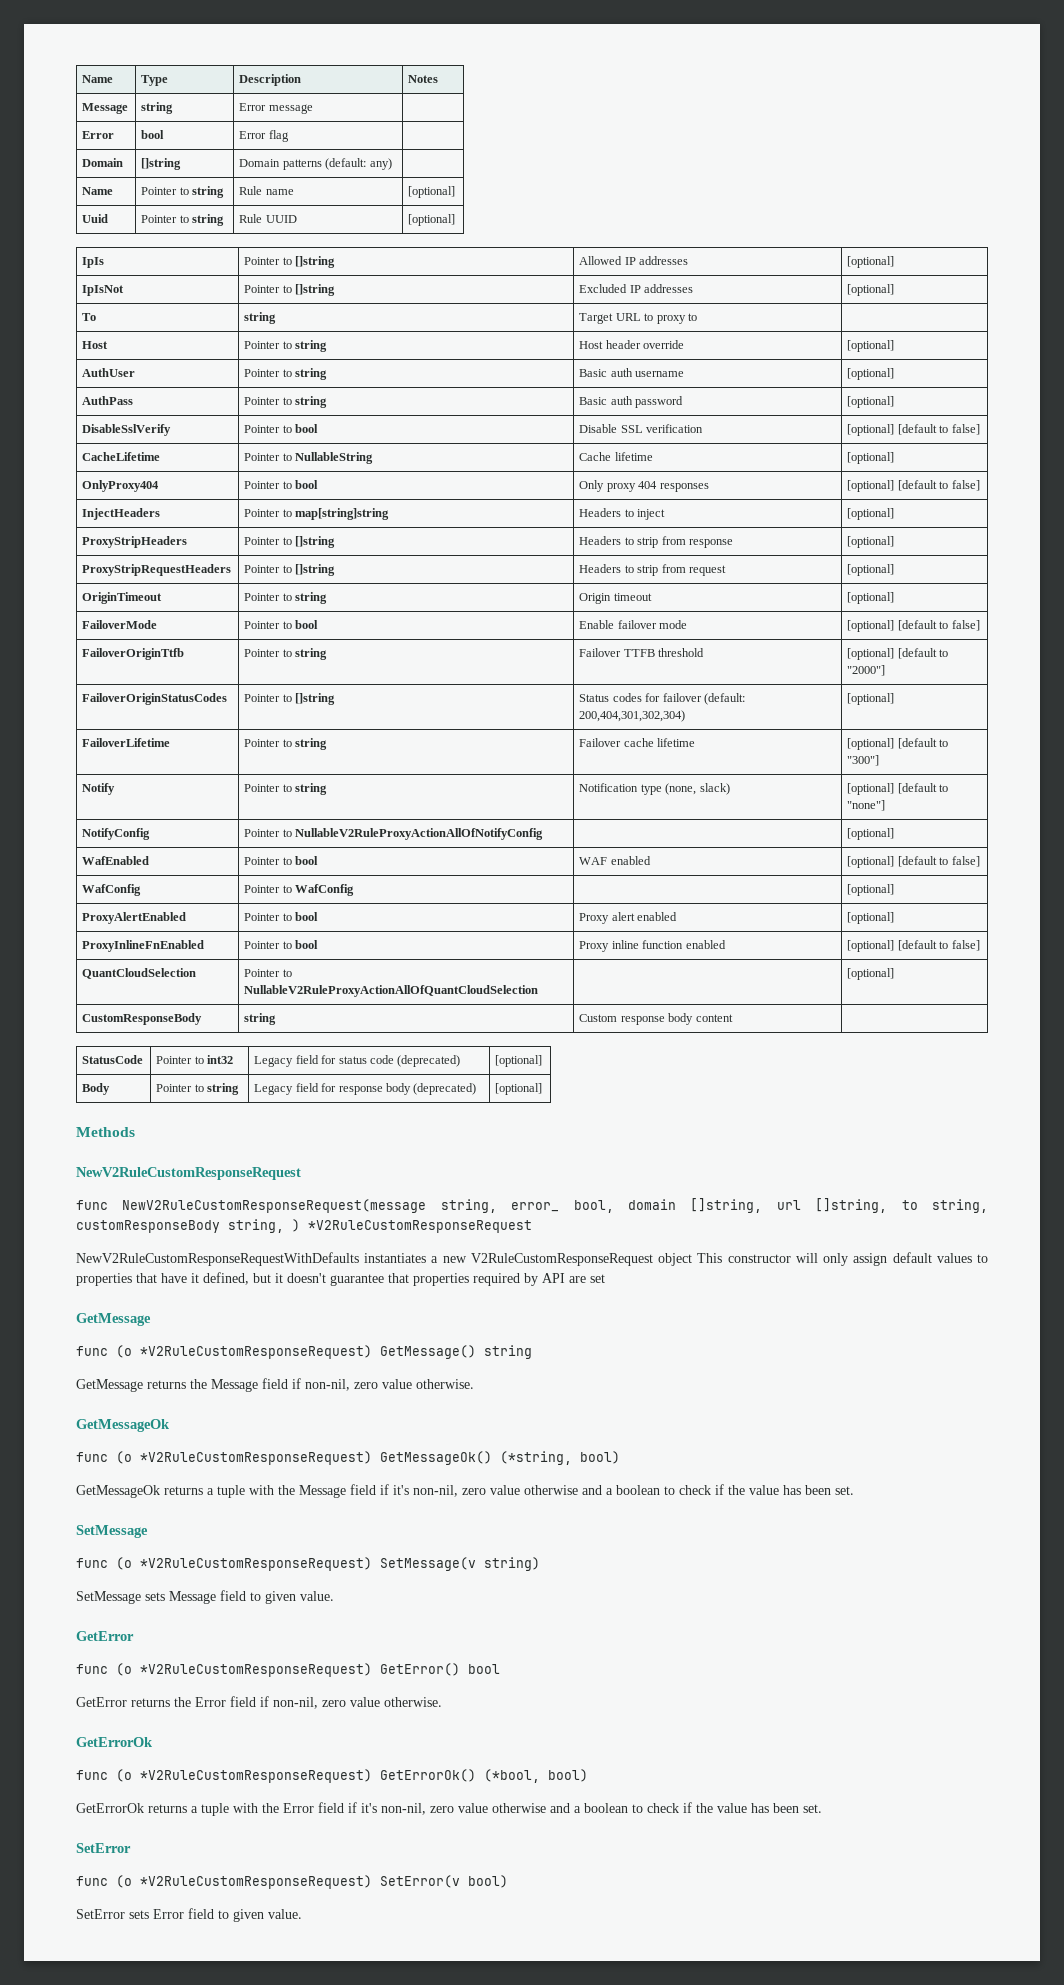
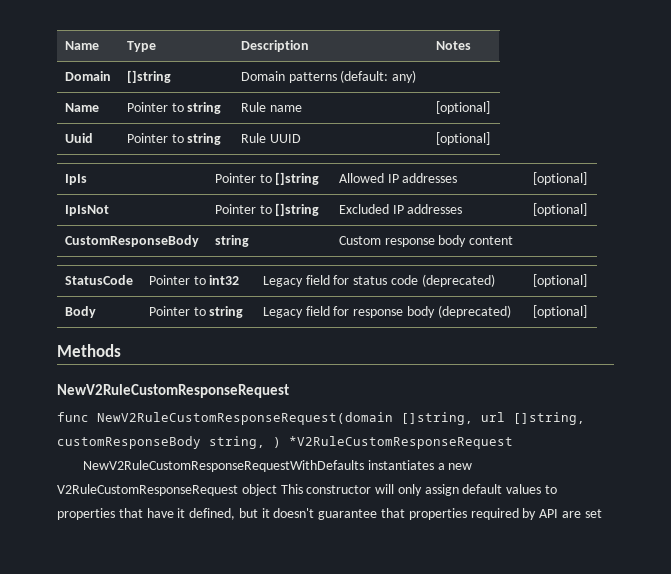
[82,103,129,114] [141,102,174,114] [239,103,313,114] [82,131,115,139] [141,130,165,139] [239,130,289,142] // Message | string | Error message | // Error | bool | Error flag | -> (471, 45) none
[82,313,97,321] [244,312,277,324] [579,313,697,324] [82,341,109,349] [244,340,328,352] [579,340,685,349] [847,340,895,352] [82,368,136,377] [244,368,328,380] [579,368,685,377] [847,368,895,380] [82,396,134,405] [244,396,328,408] [579,396,684,408] [847,396,895,408] [82,424,172,436] [244,424,319,433] [579,424,704,433] [847,424,980,436] [82,452,161,461] [244,452,374,464] [579,452,653,461] [847,452,895,464] [82,480,160,492] [244,480,319,489] [579,480,709,492] [847,480,980,492] [82,508,161,520] [244,508,390,520] [579,508,666,520] [847,508,895,520] [82,536,188,548] [244,536,336,548] [579,536,733,548] [847,536,895,548] [82,564,232,576] [244,564,336,576] [579,564,726,576] [847,564,895,576] [82,592,163,604] [244,592,328,604] [579,593,652,604] [847,592,895,604] [82,620,158,629] [244,620,319,629] [579,620,688,629] [847,620,980,632] [82,648,185,660] [244,648,328,660] [579,648,705,657] [847,648,949,660] [847,665,886,676] [82,693,228,705] [244,693,336,705] [579,693,745,705] [579,710,686,722] [847,693,895,705] [82,738,171,747] [244,738,328,750] [579,738,696,747] [847,738,949,750] [847,755,880,766] [82,783,116,795] [244,783,328,795] [579,783,730,795] [847,783,949,795] [847,800,886,811] [82,828,151,840] [244,828,544,840] [847,828,895,840] [82,856,150,865] [244,856,319,865] [579,856,651,865] [847,856,980,868] [82,884,142,896] [244,884,355,896] [847,884,895,896] [82,912,187,924] [244,912,319,921] [579,912,678,924] [847,912,895,924] [82,940,205,952] [244,940,319,949] [579,940,726,952] [847,940,980,952] [82,968,197,979] [244,969,292,977] [244,985,539,997] [847,968,895,980] // To | string | Target URL to proxy to | // Host | Pointer to string | Host header override | [optional] // AuthUser | Pointer to string | Basic auth username | [optional] // AuthPass | Pointer to string | Basic auth password | [optional] // DisableSslVerify | Pointer to bool | Disable SSL verification | [optional] [default to false] // CacheLifetime | Pointer to NullableString | Cache lifetime | [optional] // OnlyProxy404 | Pointer to bool | Only proxy 404 responses | [optional] [default to false] // InjectHeaders | Pointer to map[string]string | Headers to inject | [optional] // ProxyStripHeaders | Pointer to []string | Headers to strip from response | [optional] // ProxyStripRequestHeaders | Pointer to []string | Headers to strip from request | [optional] // OriginTimeout | Pointer to string | Origin timeout | [optional] // FailoverMode | Pointer to bool | Enable failover mode | [optional] [default to false] // FailoverOriginTtfb | Pointer to string | Failover TTFB threshold | [optional] [default to "2000"] // FailoverOriginStatusCodes | Pointer to []string | Status codes for failover (default: 200,404,301,302,304) | [optional] // FailoverLifetime | Pointer to string | Failover cache lifetime | [optional] [default to "300"] // Notify | Pointer to string | Notification type (none, slack) | [optional] [default to "none"] // NotifyConfig | Pointer to NullableV2RuleProxyActionAllOfNotifyConfig | | [optional] // WafEnabled | Pointer to bool | WAF enabled | [optional] [default to false] // WafConfig | Pointer to WafConfig | | [optional] // ProxyAlertEnabled | Pointer to bool | Proxy alert enabled | [optional] // ProxyInlineFnEnabled | Pointer to bool | Proxy inline function enabled | [optional] [default to false] // QuantCloudSelection | Pointer to NullableV2RuleProxyActionAllOfQuantCloudSelection | | [optional] -> (587, 209) none
[122,1199,676,1213] NewV2RuleCustomResponseRequest(message string, error_ bool, domain -> [97,412,393,425] NewV2RuleCustomResponseRequest(domain
[901,1199,988,1213] to string, -> (585, 418) none
[76,1313,151,1326] [76,1345,532,1359] [76,1378,474,1392] [76,1419,170,1432] [76,1451,620,1465] [76,1484,854,1498] [76,1525,148,1538] [76,1557,540,1571] [76,1590,334,1604] [76,1631,134,1641] [76,1663,500,1677] [76,1696,442,1709] [76,1737,153,1747] [76,1769,588,1783] [76,1802,822,1816] [76,1843,131,1853] [76,1875,508,1889] [76,1908,302,1922] // GetMessage // func (o *V2RuleCustomResponseRequest) GetMessage() string // GetMessage returns the Message field if non-nil, zero value otherwise. // GetMessageOk // func (o *V2RuleCustomResponseRequest) GetMessageOk() (*string, bool) // GetMessageOk returns a tuple with the Message field if it's non-nil, zero value otherwise and a boolean to check if the value has been set. // SetMessage // func (o *V2RuleCustomResponseRequest) SetMessage(v string) // SetMessage sets Message field to given value. // GetError // func (o *V2RuleCustomResponseRequest) GetError() bool // GetError returns the Error field if non-nil, zero value otherwise. // GetErrorOk // func (o *V2RuleCustomResponseRequest) GetErrorOk() (*bool, bool) // GetErrorOk returns a tuple with the Error field if it's non-nil, zero value otherwise and a boolean to check if the value has been set. // SetError // func (o *V2RuleCustomResponseRequest) SetError(v bool) // SetError sets Error field to given value. -> (602, 513) none

